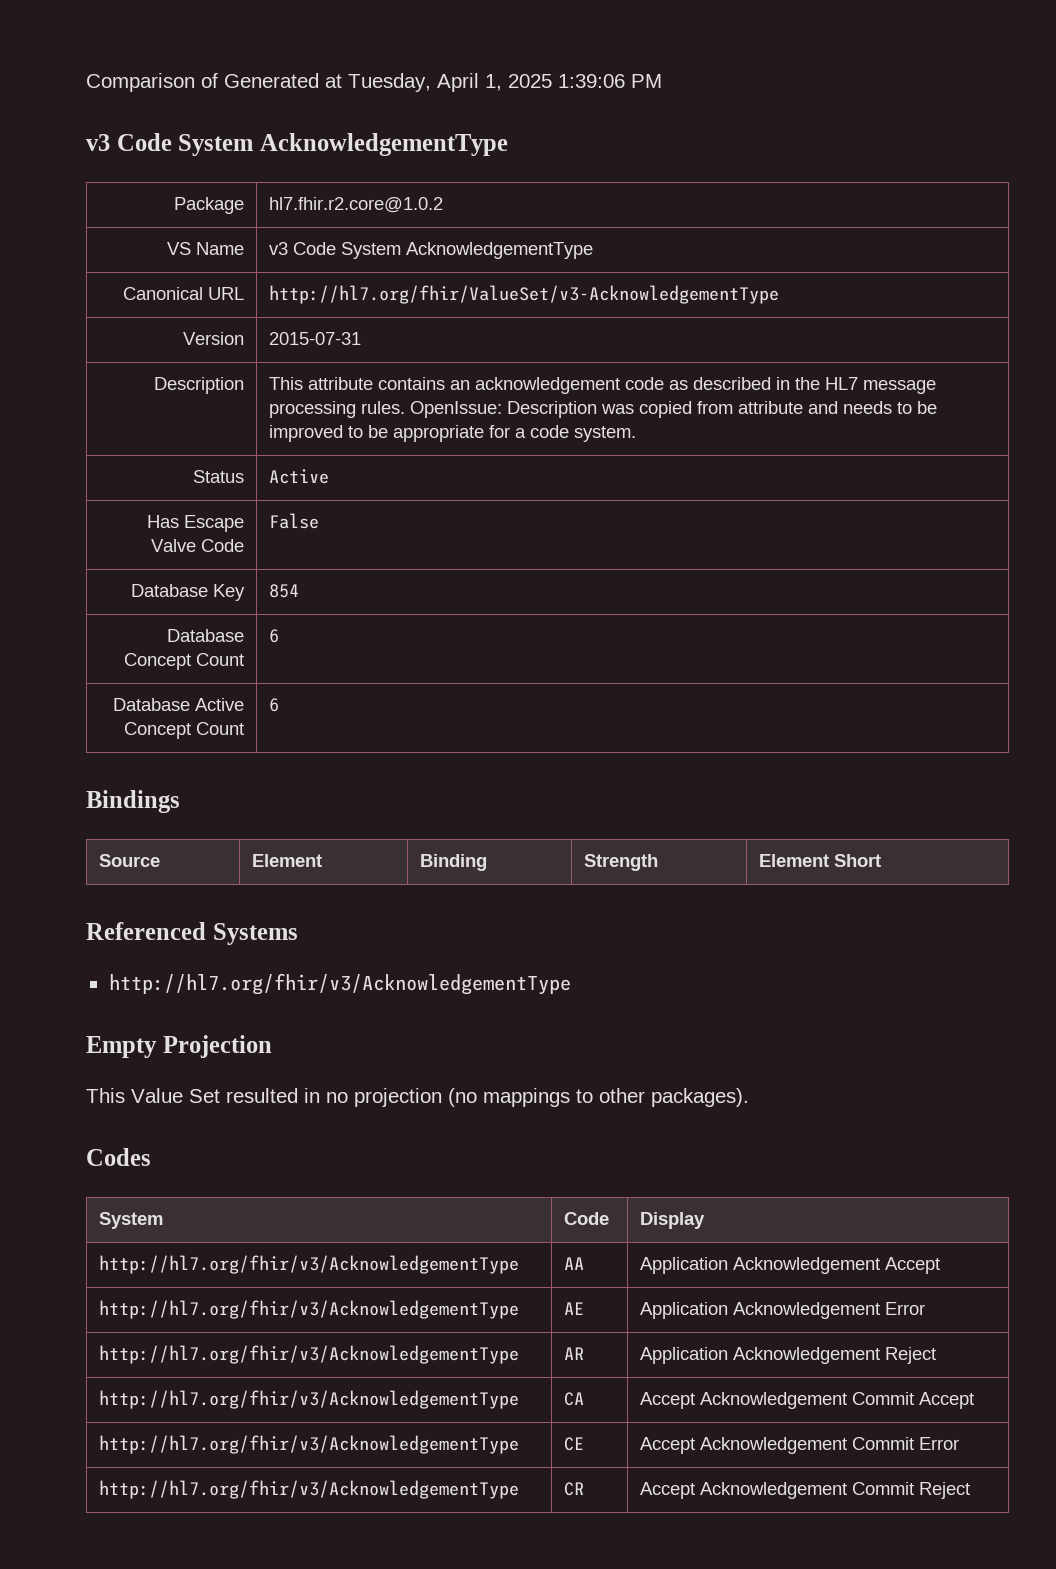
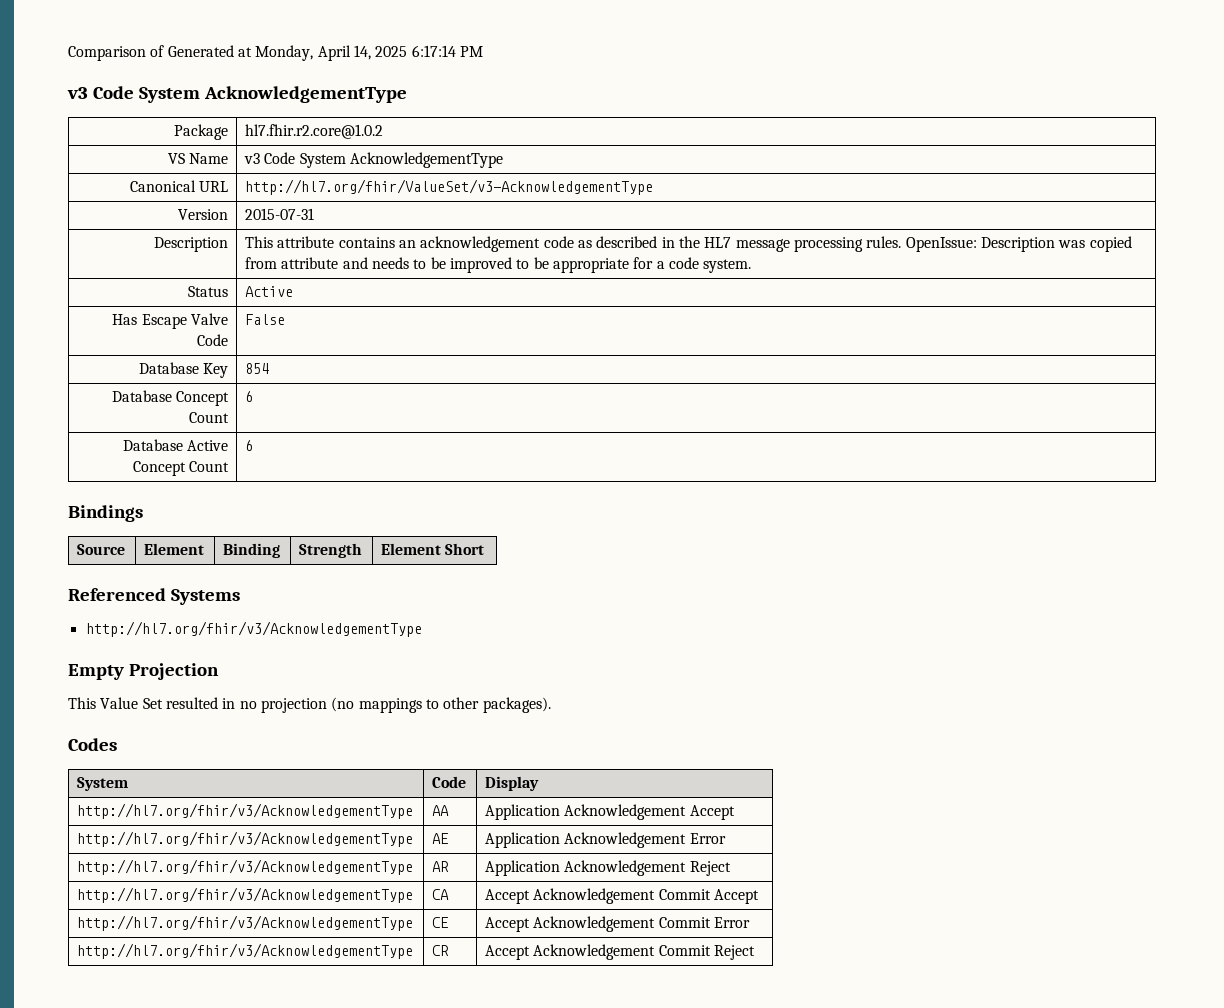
[348,73,625,92] Tuesday, April 1, 2025 1:39:06 -> [255,45,456,61] Monday, April 14, 2025 6:17:14

